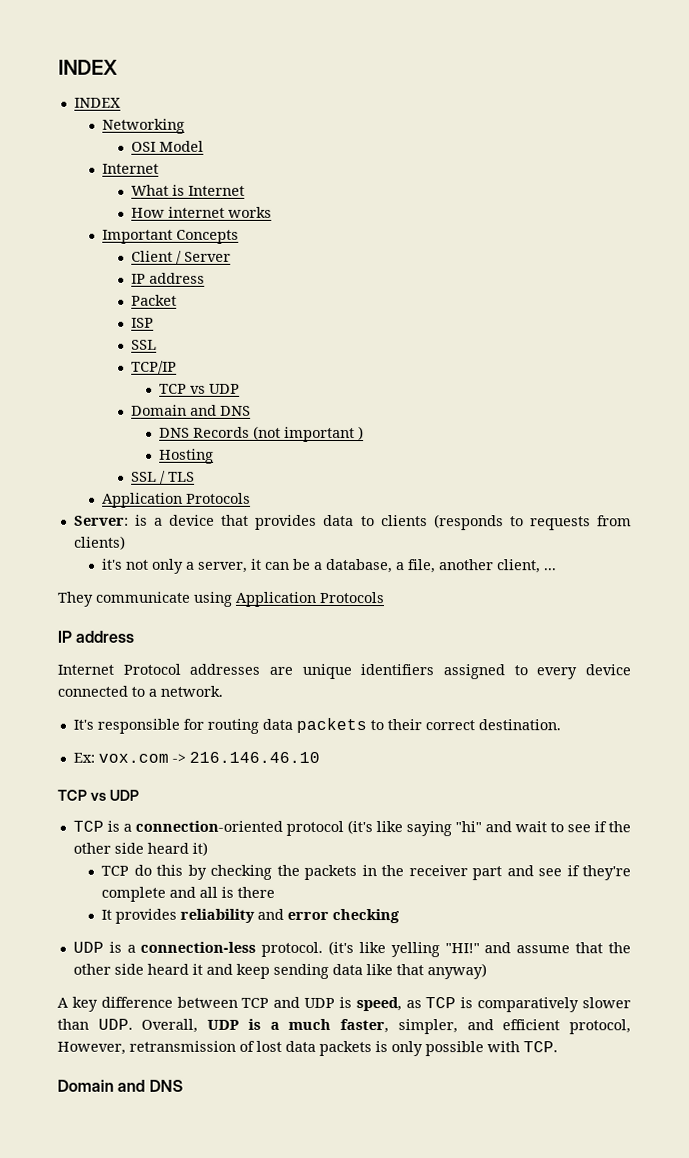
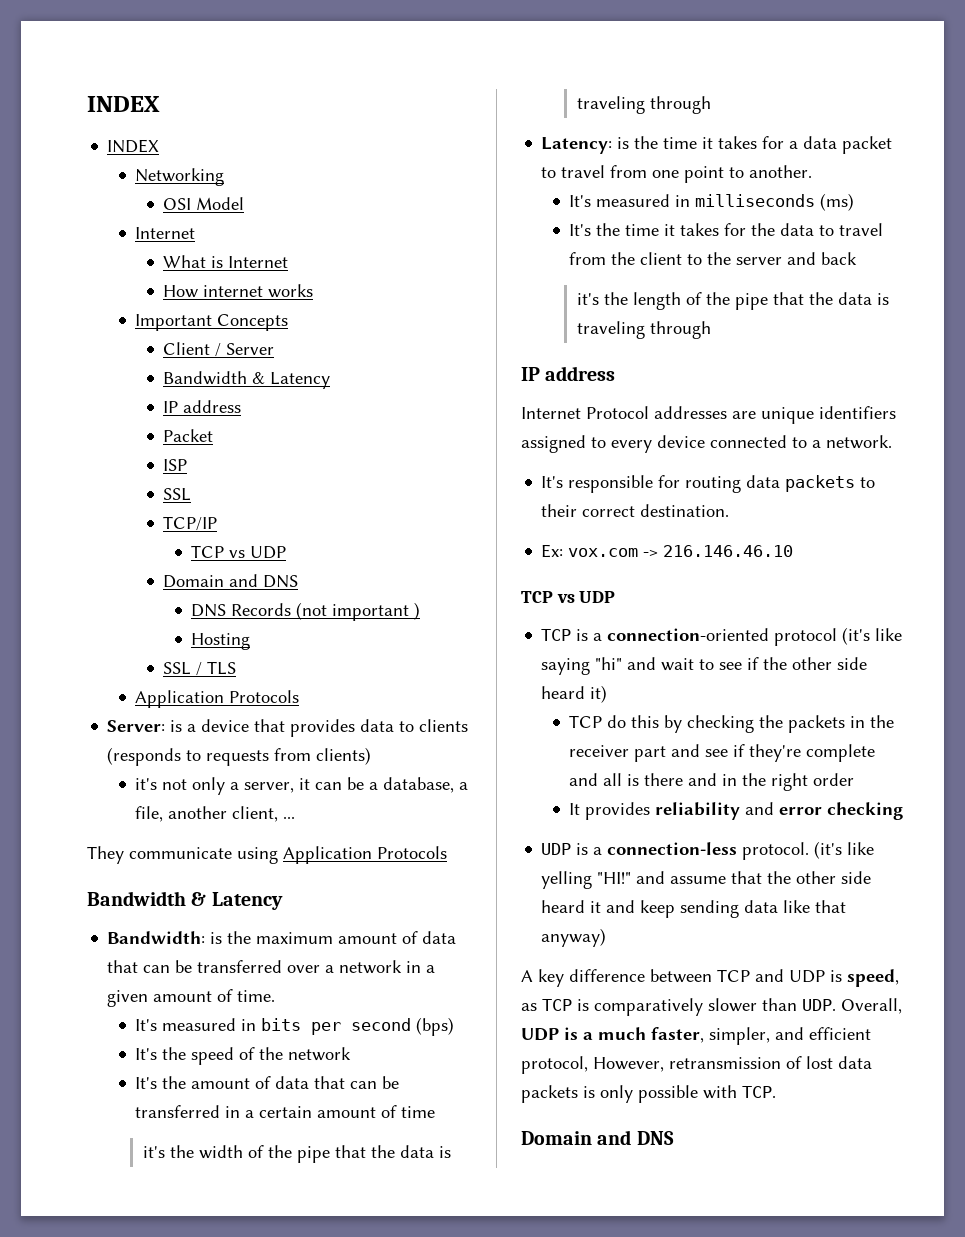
(231, 256) none -> [163,371,331,389] // Bandwidth & Latency
(384, 597) none -> [87,891,283,910] [107,931,457,944] [107,960,436,974] [107,989,276,1007] [135,1017,455,1036] [135,1047,352,1065] [135,1076,400,1089] [135,1105,436,1118] [142,1145,451,1163] [576,96,711,114] [541,136,893,154] [541,165,813,183] [569,193,855,211] [569,223,884,236] [569,252,858,265] [576,292,889,310] [576,321,711,339] // Bandwidth & Latency // Bandwidth: is the maximum amount of data that can be transferred over a network in a given amount of time. // It's measured in bits per second (bps) // It's the speed of the network // It's the amount of data that can be transferred in a certain amount of time // it's the width of the pipe that the data is traveling through // Latency: is the time it takes for a data packet to travel from one point to another. // It's measured in milliseconds (ms) // It's the time it takes for the data to travel from the client to the server and back // it's the length of the pipe that the data is traveling through
(276, 892) none -> [688,773,855,791] and in the right order

